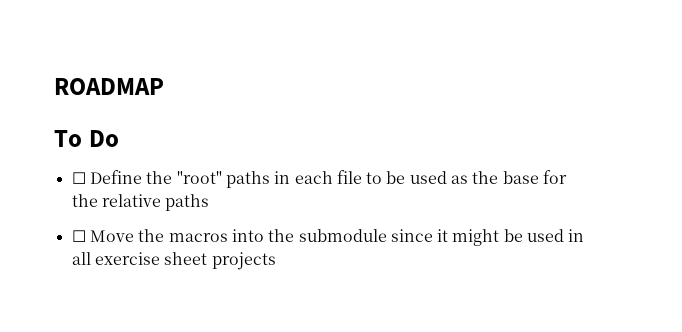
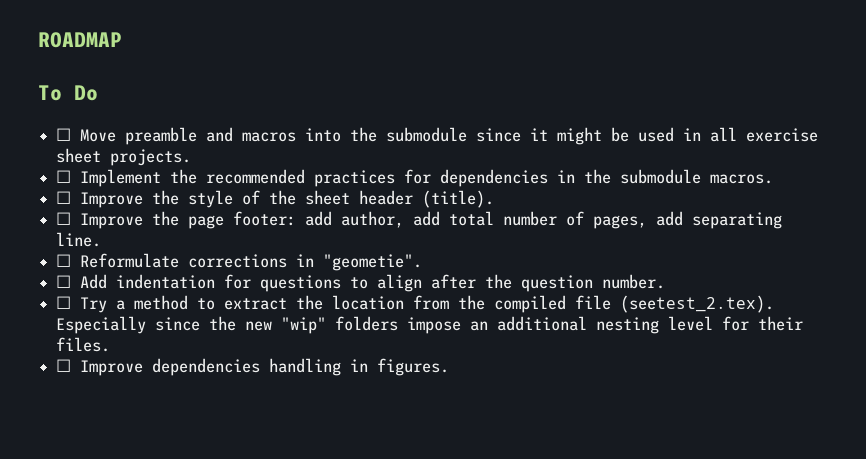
[71,170,568,188] [71,194,210,211] // ☐ Define the "root" paths in each file to be used as the base for the relative paths -> (98, 93) none
[138,229,165,242] the -> [125,127,234,145] preamble and
[211,252,276,270] projects -> [110,149,192,166] [56,169,774,187] [56,190,495,208] [56,211,783,229] [56,232,102,247] [56,253,423,271] [56,274,666,292] [56,295,775,313] [56,316,804,334] [56,337,111,352] [56,358,450,376] projects. // ☐ Implement the recommended practices for dependencies in the submodule macros. // ☐ Improve the style of the sheet header (title). // ☐ Improve the page footer: add author, add total number of pages, add separating line. // ☐ Reformulate corrections in "geometie". // ☐ Add indentation for questions to align after the question number. // ☐ Try a method to extract the location from the compiled file (seetest_2.tex). Especially since the new "wip" folders impose an additional nesting level for their files. // ☐ Improve dependencies handling in figures.

